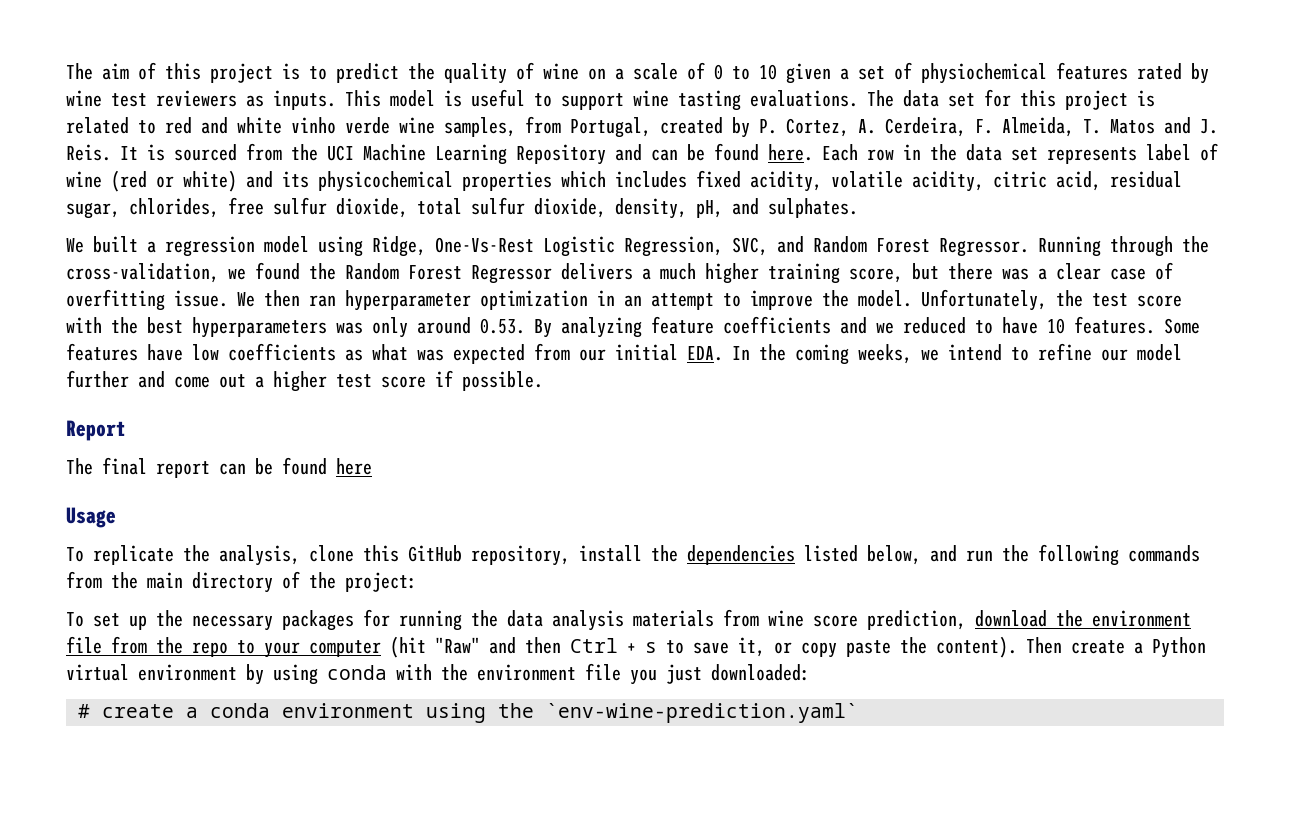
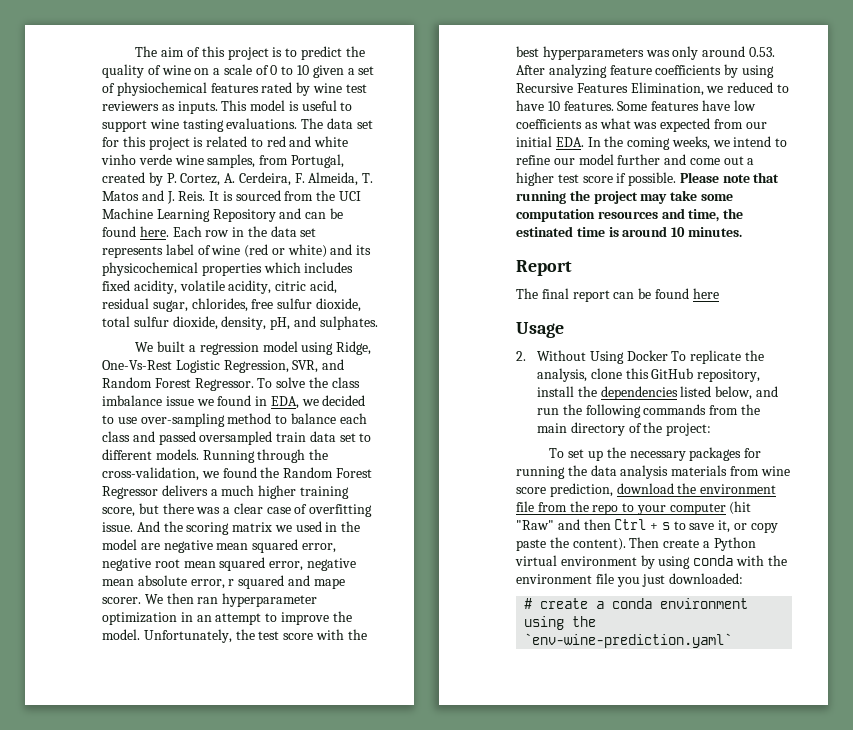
[732,237,768,256] SVC, -> [292,360,319,373] SVR,
(1029, 247) none -> [257,377,360,388] [102,395,366,409] [102,413,367,427] [102,431,372,445] [102,449,199,460] To solve the class imbalance issue we found in EDA, we decided to use over-sampling method to balance each class and passed oversampled train data set to different models.
(228, 298) none -> [136,521,361,535] [102,539,336,553] [102,557,356,571] [102,575,345,589] [102,597,141,604] And the scoring matrix we used in the model are negative mean squared error, negative root mean squared error, negative mean absolute error, r squared and mape scorer.
[534,319,552,338] By -> [516,65,545,75] After
[840,317,867,334] and -> [724,64,774,78] [516,82,704,96] by using Recursive Features Elimination,
(543, 381) none -> [679,172,780,183] [516,190,733,204] [516,208,744,222] [516,226,742,237] Please note that running the project may take some computation resources and time, the estinated time is around 10 minutes.
(116, 517) none -> [516,350,668,364] 2. Without Using Docker

